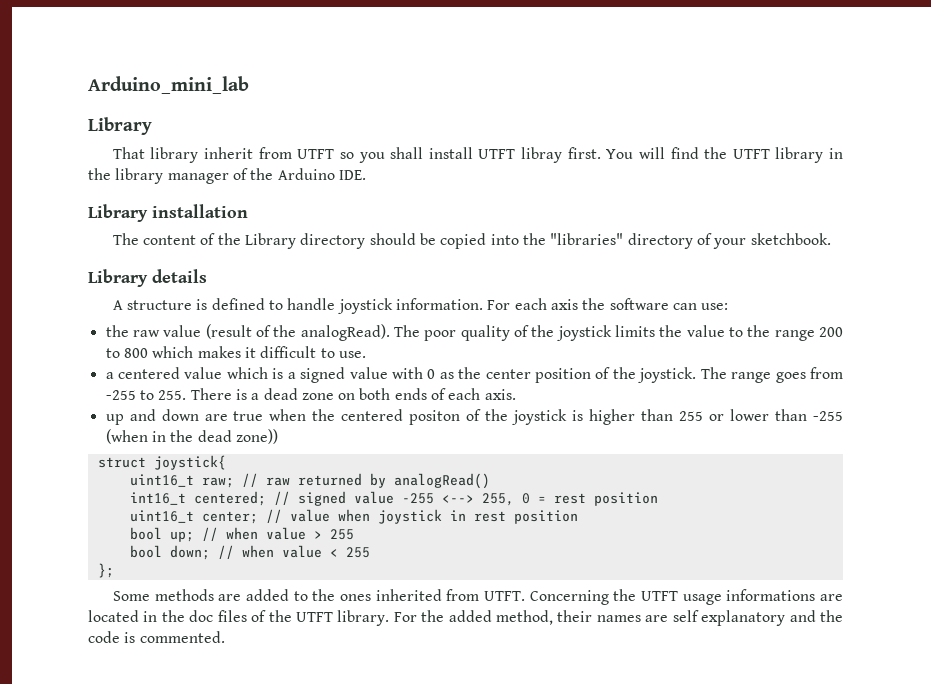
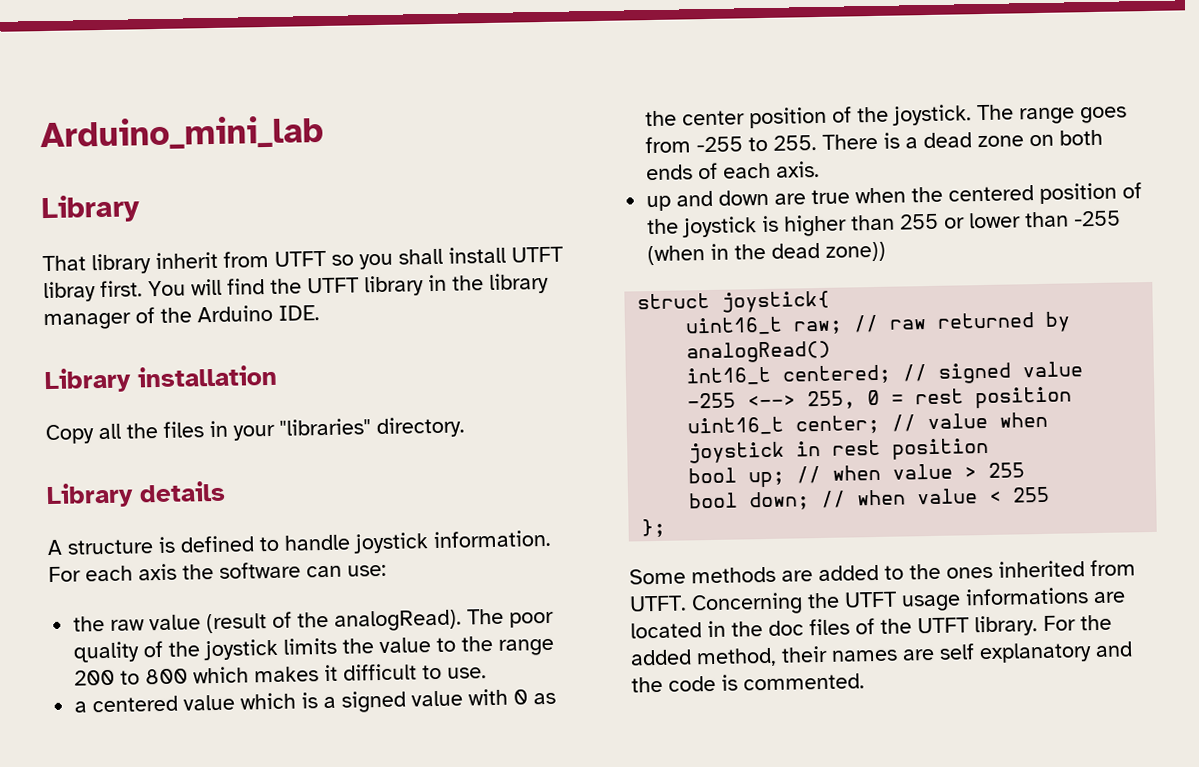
[112,233,831,249] The content of the Library directory should be copied into the "libraries" directory of your sketchbook. -> [45,416,465,445] Copy all the files in your "libraries" directory.
[409,410,461,425] positon -> [1039,182,1118,204] position

